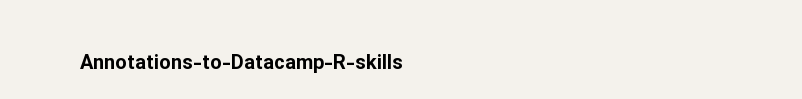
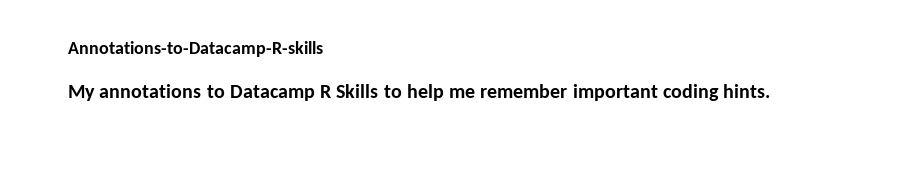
(403, 63) none -> [68,84,771,101] // My annotations to Datacamp R Skills to help me remember important coding hints.

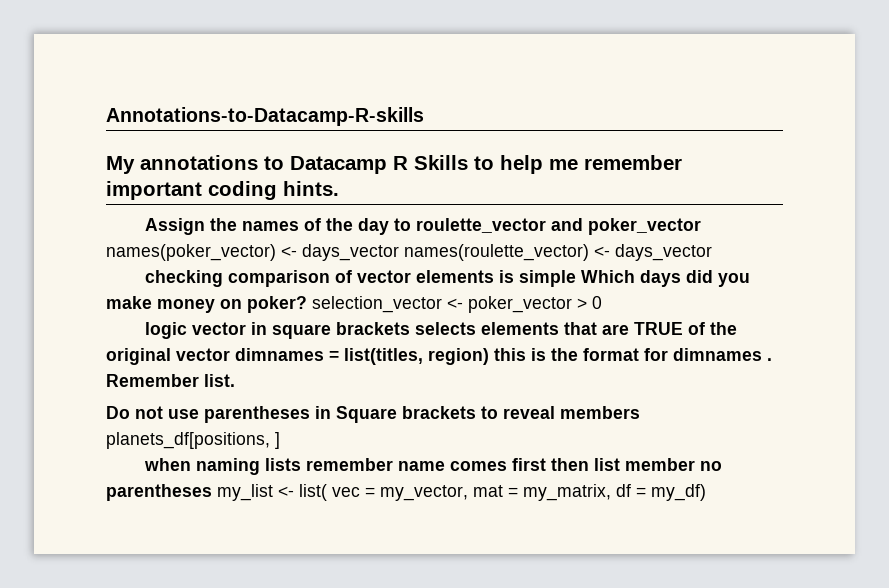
(771, 91) none -> [145,218,702,235] [106,244,712,261] [145,270,751,287] [106,296,602,313] [145,322,738,339] [106,348,772,365] [106,374,235,387] [106,406,640,423] [106,432,280,449] [144,458,723,475] [106,484,706,501] // Assign the names of the day to roulette_vector and poker_vector names(poker_vector) <- days_vector names(roulette_vector) <- days_vector // checking comparison of vector elements is simple Which days did you make money on poker? selection_vector <- poker_vector > 0 // logic vector in square brackets selects elements that are TRUE of the original vector dimnames = list(titles, region) this is the format for dimnames . Remember list. // Do not use parentheses in Square brackets to reveal members planets_df[positions, ] // when naming lists remember name comes first then list member no parentheses my_list <- list( vec = my_vector, mat = my_matrix, df = my_df)

